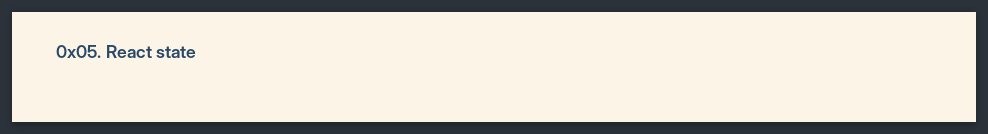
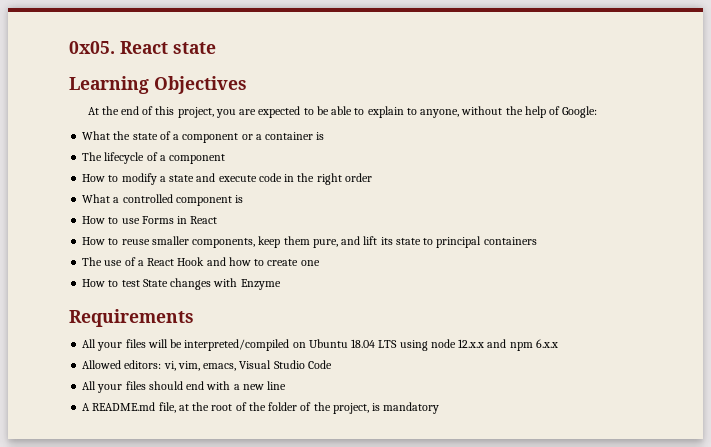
(197, 52) none -> [69,76,247,94] [87,106,598,118] [82,131,325,143] [82,152,226,164] [82,173,372,185] [82,194,244,206] [82,216,218,224] [82,236,537,248] [82,257,320,266] [82,278,281,290] [69,309,194,327] [82,339,558,351] [82,360,332,371] [82,381,287,393] [82,402,440,414] // Learning Objectives // At the end of this project, you are expected to be able to explain to anyone, without the help of Google: // What the state of a component or a container is // The lifecycle of a component // How to modify a state and execute code in the right order // What a controlled component is // How to use Forms in React // How to reuse smaller components, keep them pure, and lift its state to principal containers // The use of a React Hook and how to create one // How to test State changes with Enzyme // Requirements // All your files will be interpreted/compiled on Ubuntu 18.04 LTS using node 12.x.x and npm 6.x.x // Allowed editors: vi, vim, emacs, Visual Studio Code // All your files should end with a new line // A README.md file, at the root of the folder of the project, is mandatory

